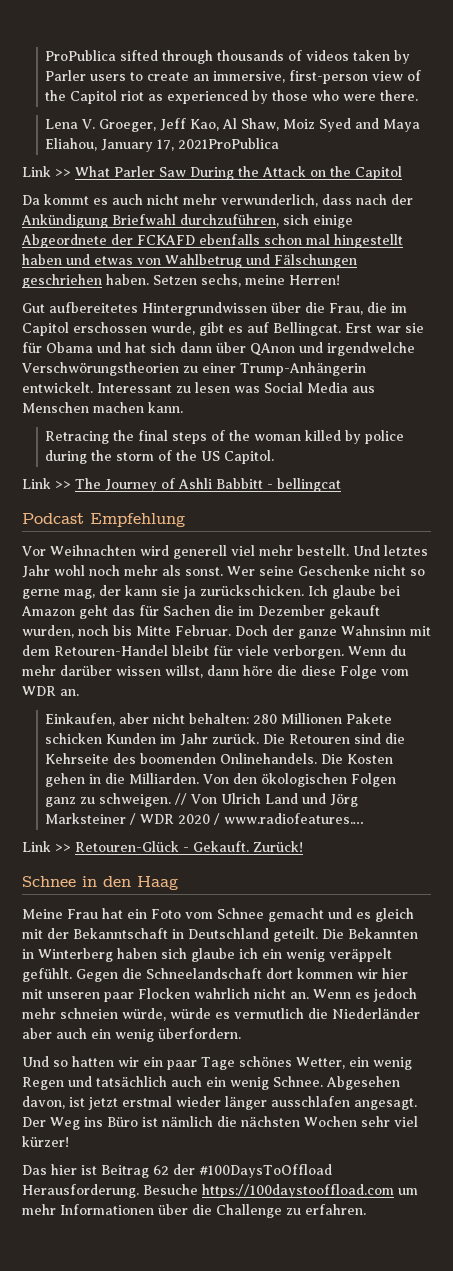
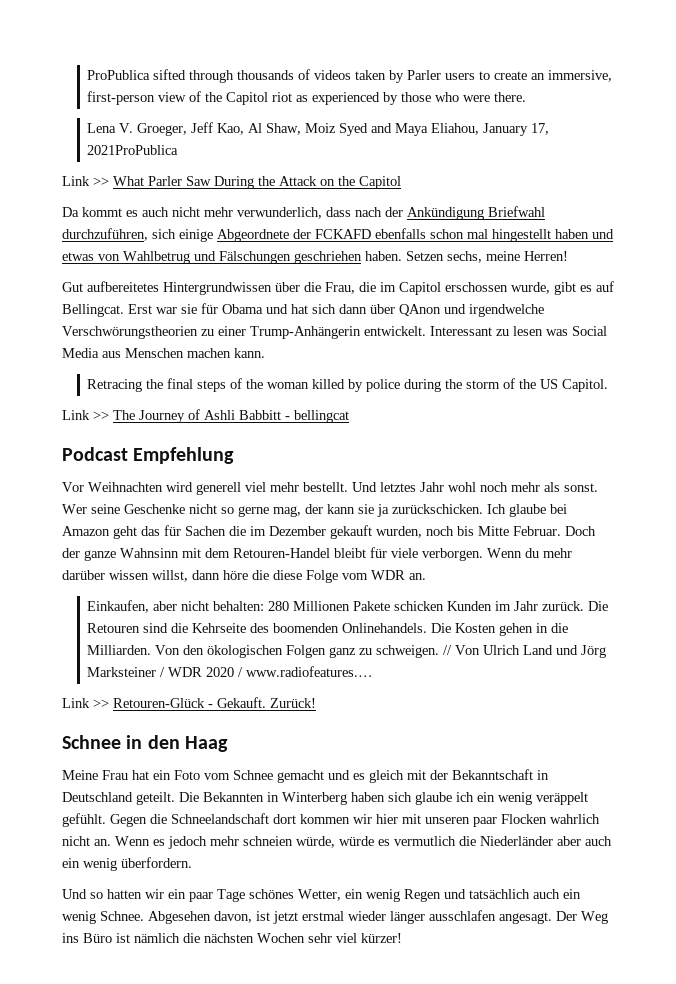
[22,1164,332,1178] [22,1184,418,1198] [22,1204,366,1218] // Das hier ist Beitrag 62 der #100DaysToOffload Herausforderung. Besuche https://100daystooffload.com um mehr Informationen über die Challenge zu erfahren. -> (402, 938) none

